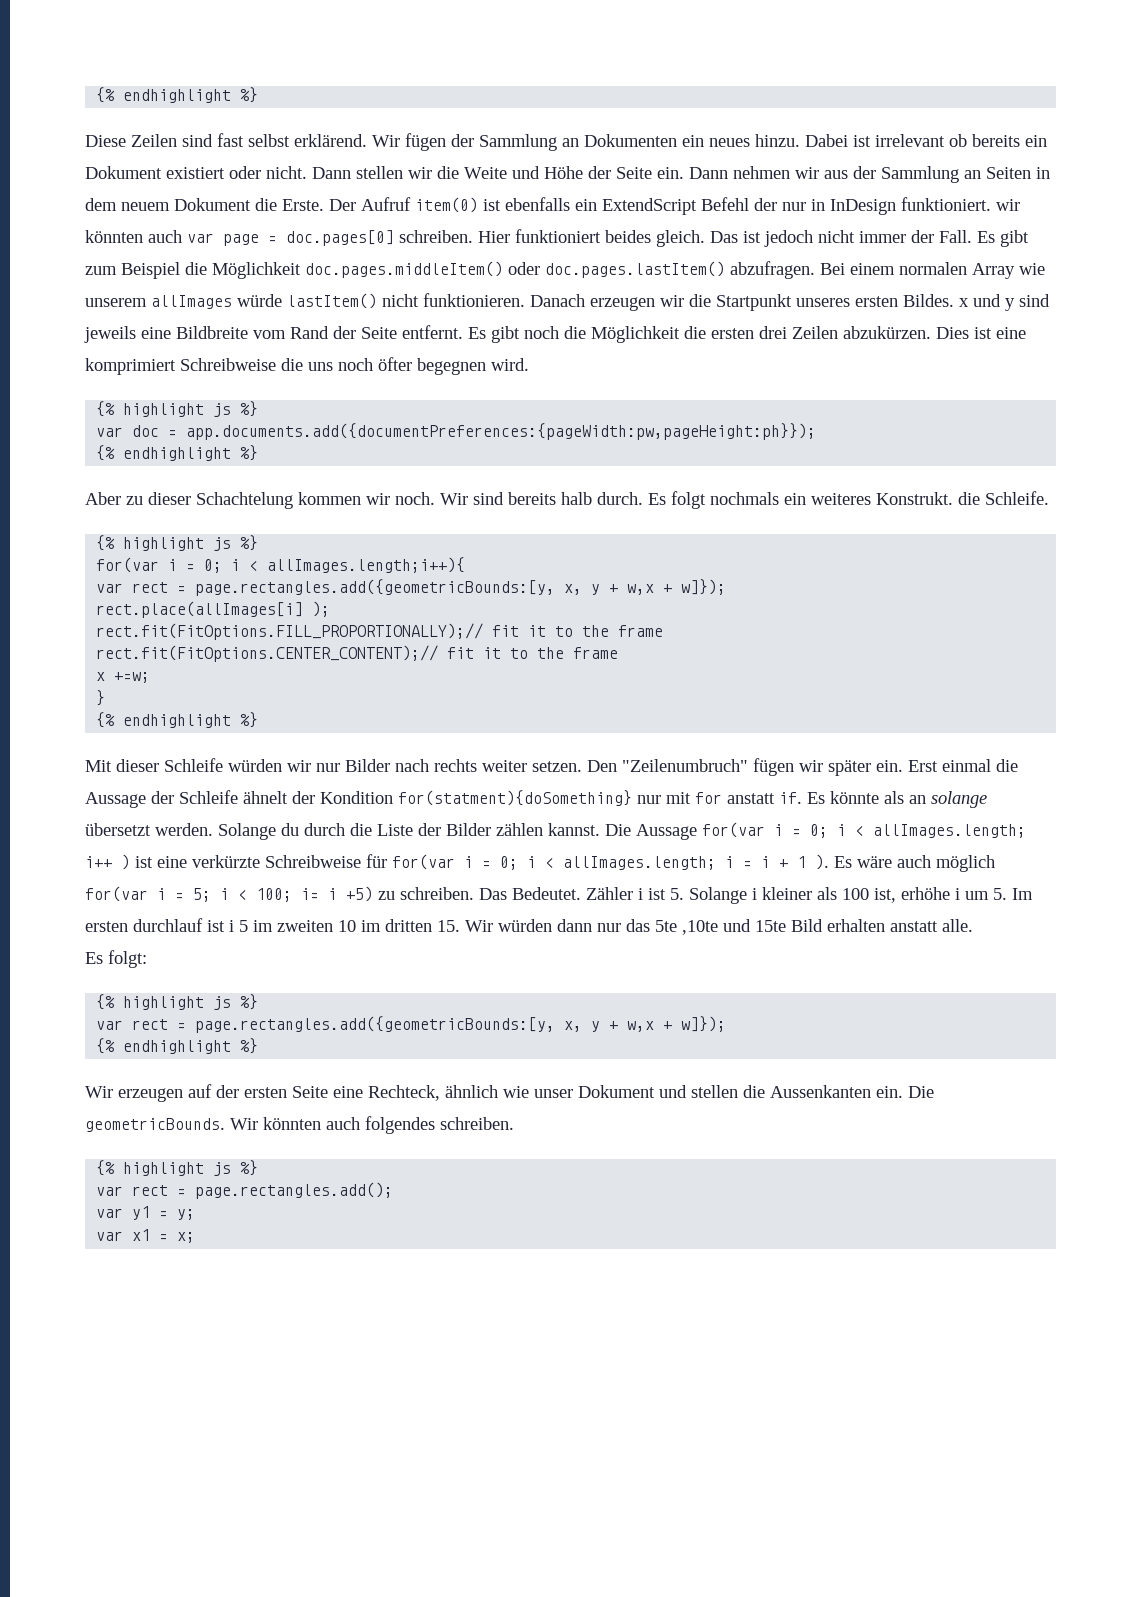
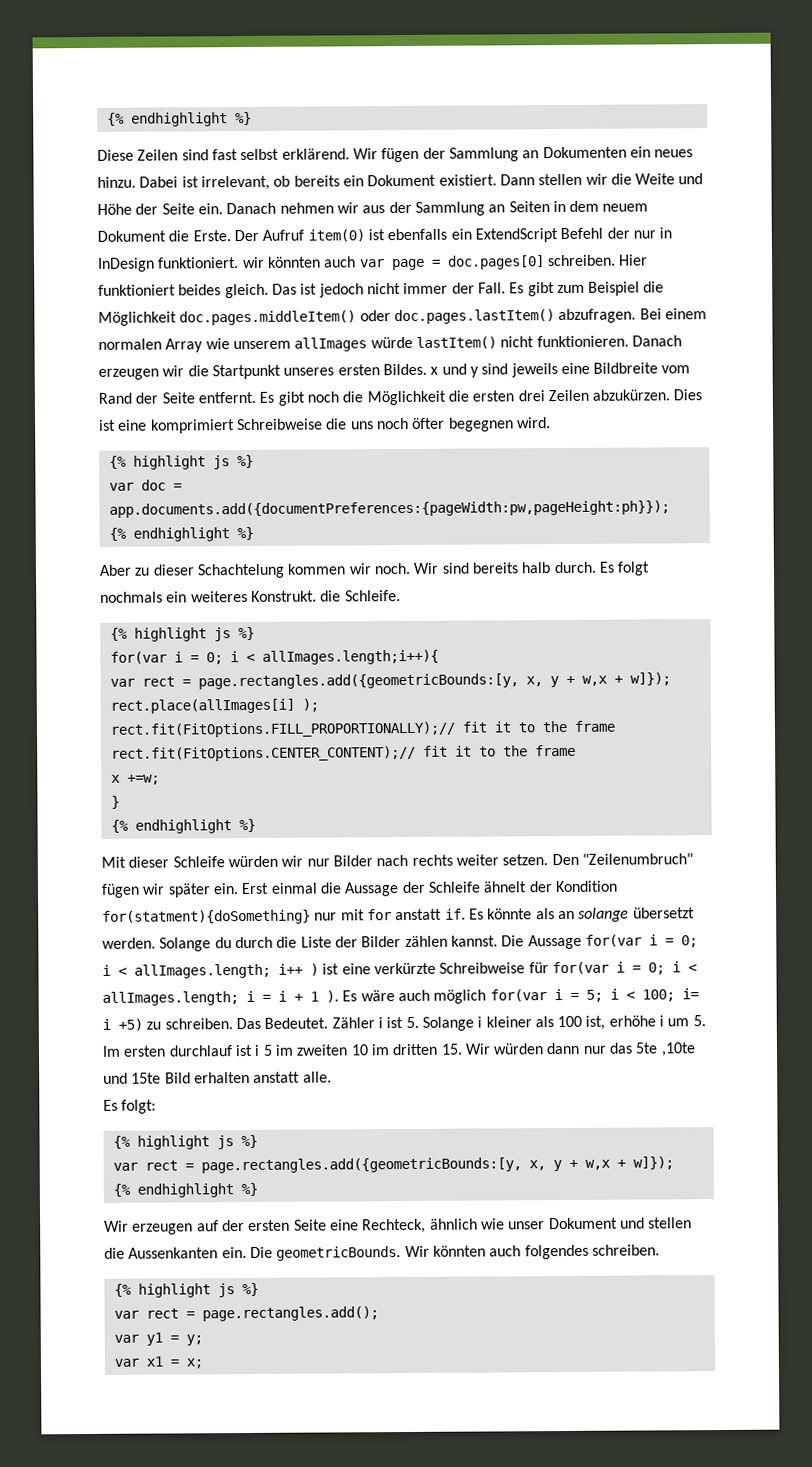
[875,134,945,147] irrelevant -> [200,175,270,191] irrelevant,
[166,166,307,179] existiert oder nicht. -> [438,174,497,186] existiert.
[689,167,728,179] Dann -> [226,202,277,215] Danach

